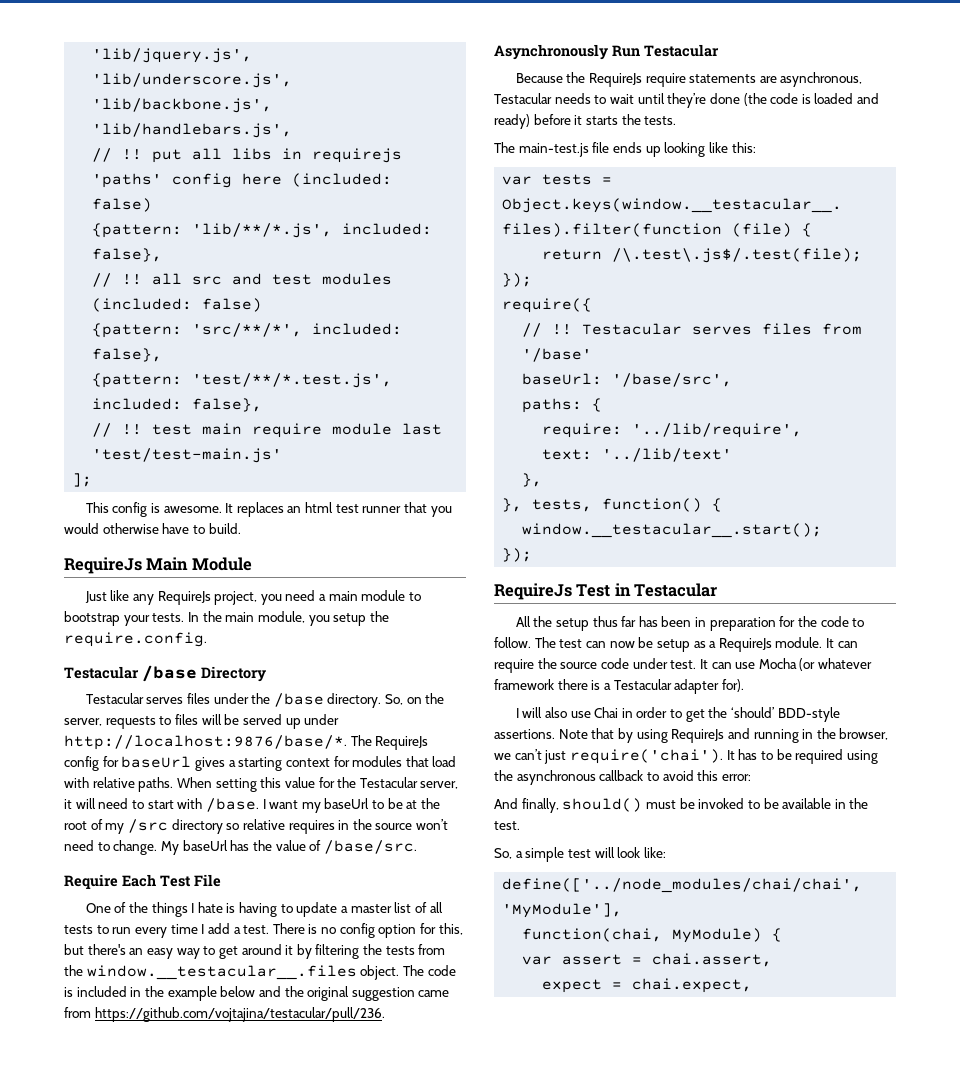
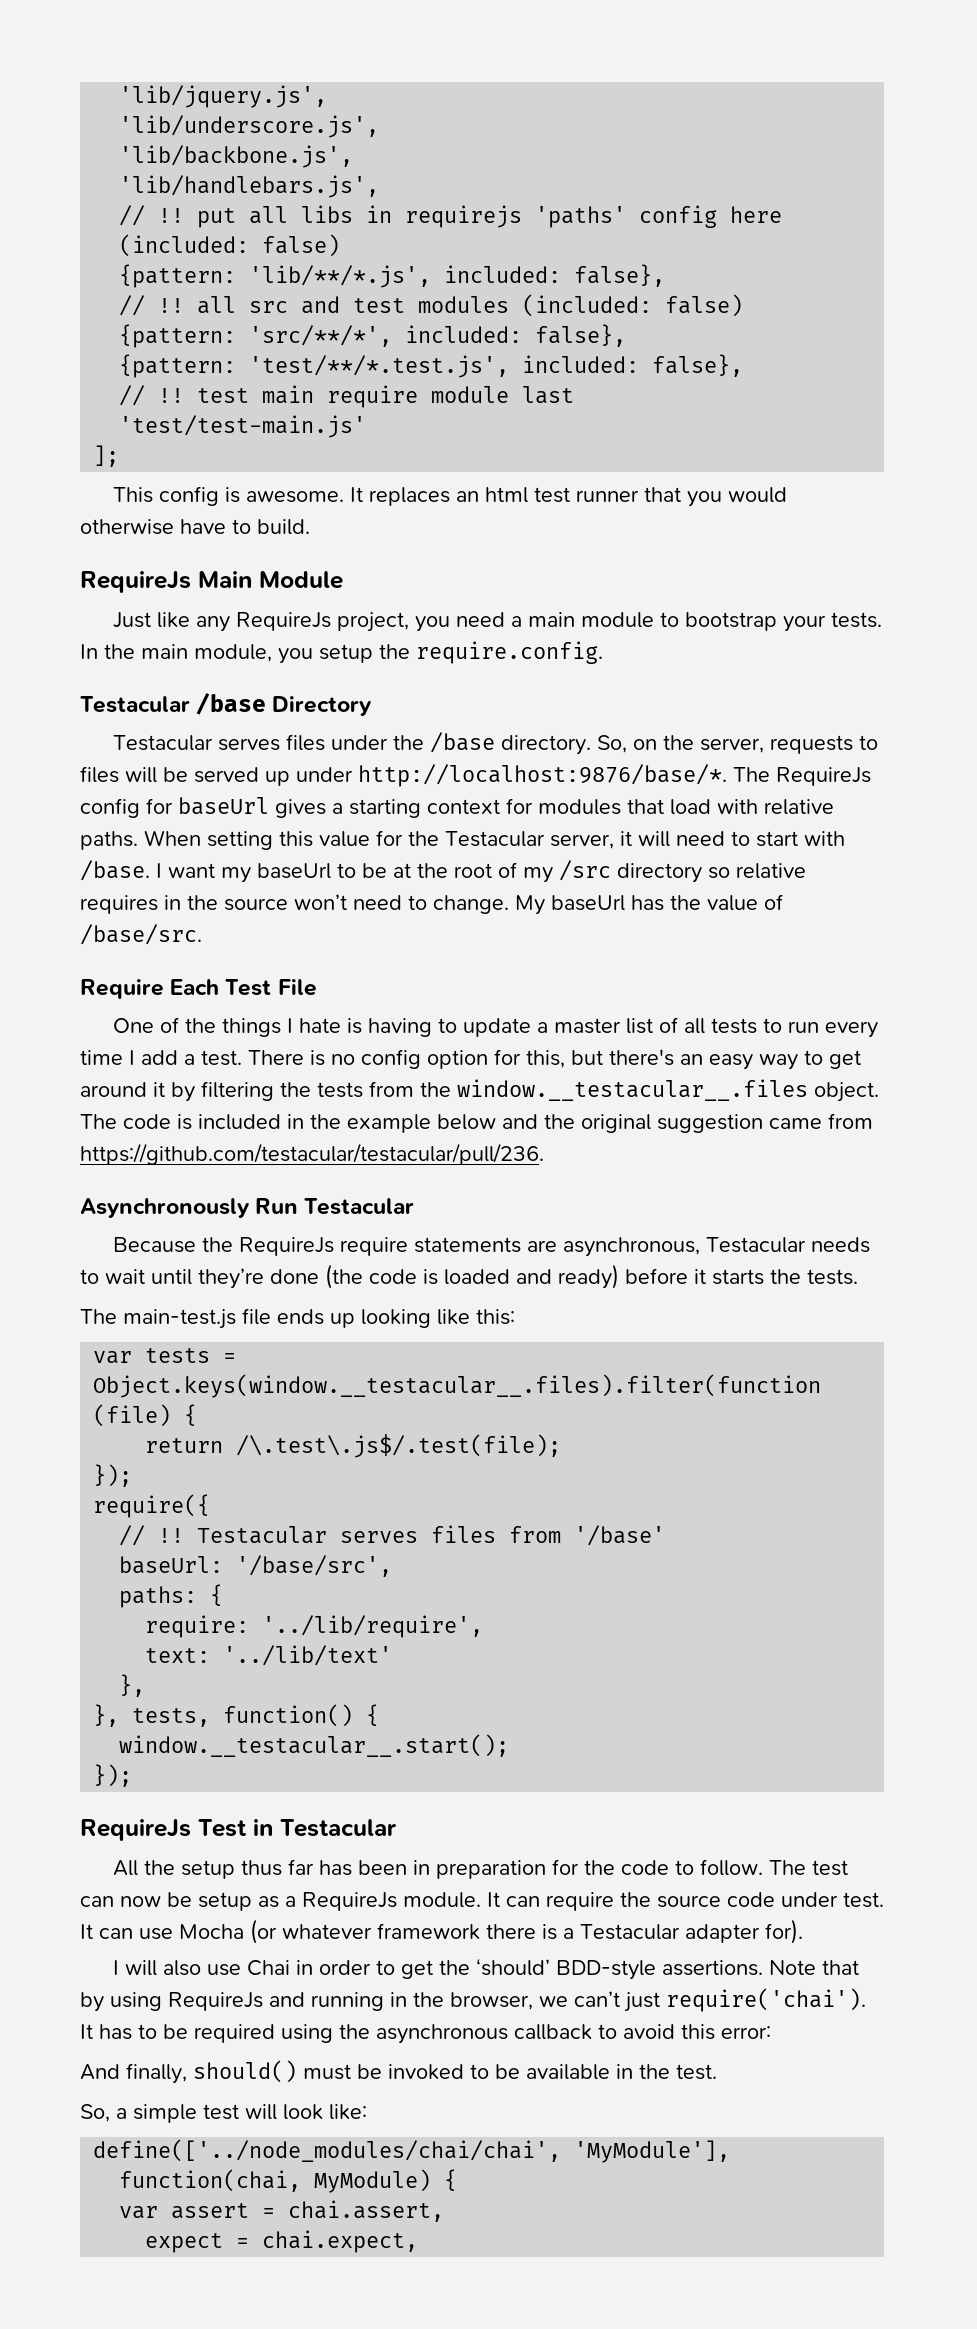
[94,1007,385,1022] https://github.com/vojtajina/testacular/pull/236. -> [80,1143,544,1165] https://github.com/testacular/testacular/pull/236.

